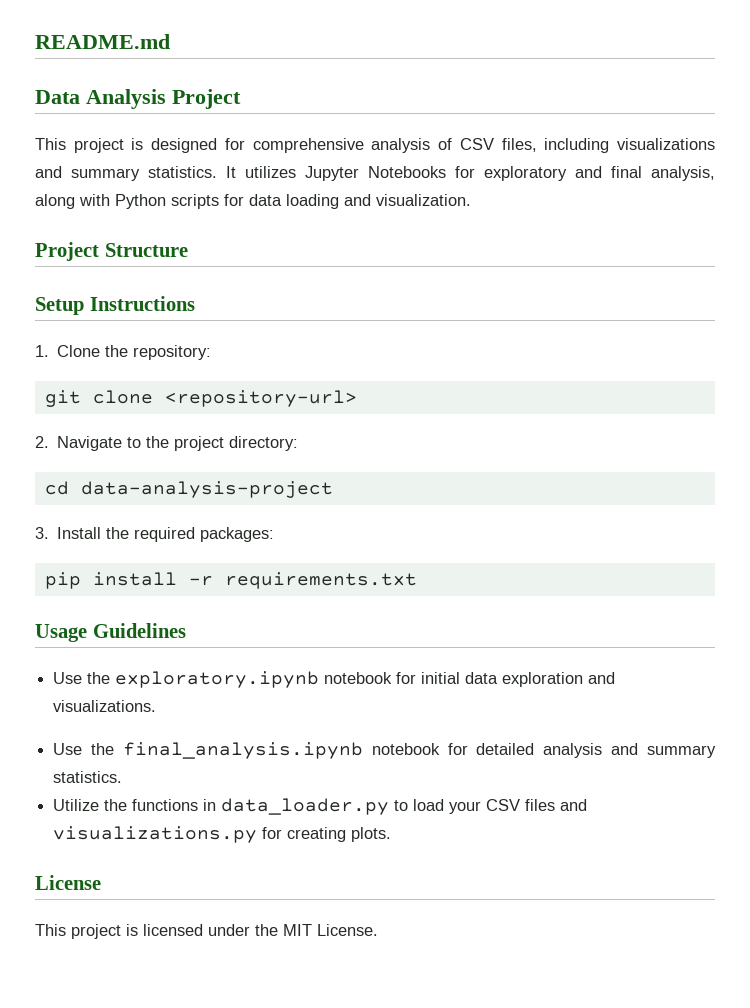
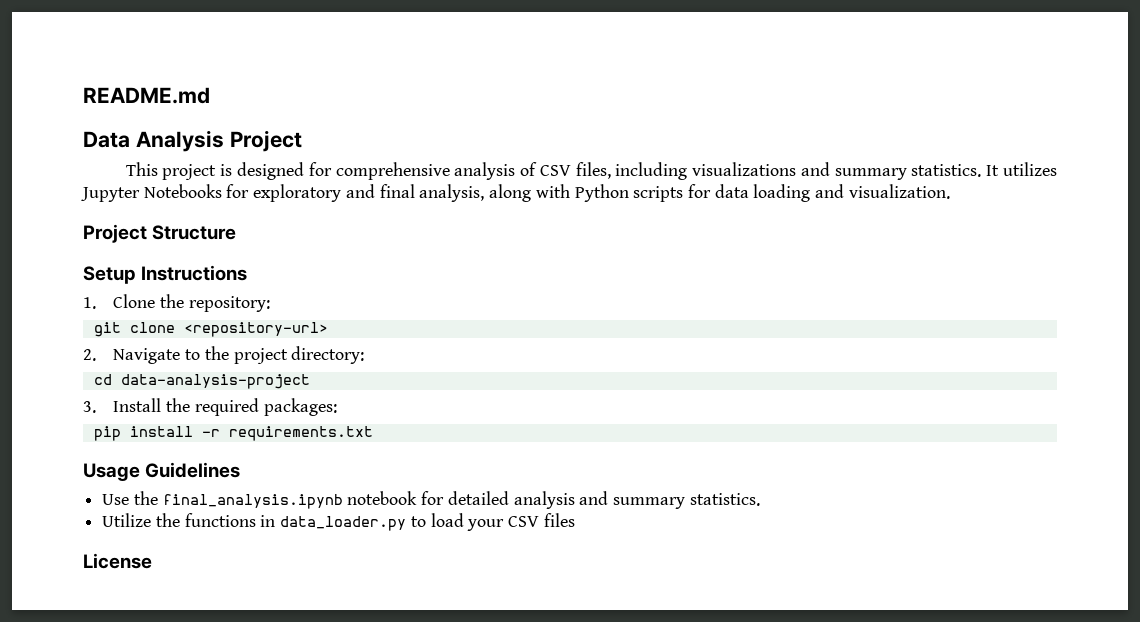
[53,671,616,688] [53,700,157,712] // Use the exploratory.ipynb notebook for initial data exploration and visualizations. -> (241, 470) none
[560,799,588,811] [53,826,392,843] [35,875,101,890] [35,924,378,939] and visualizations.py for creating plots. // License // This project is licensed under the MIT License. -> [83,553,152,569] // License

